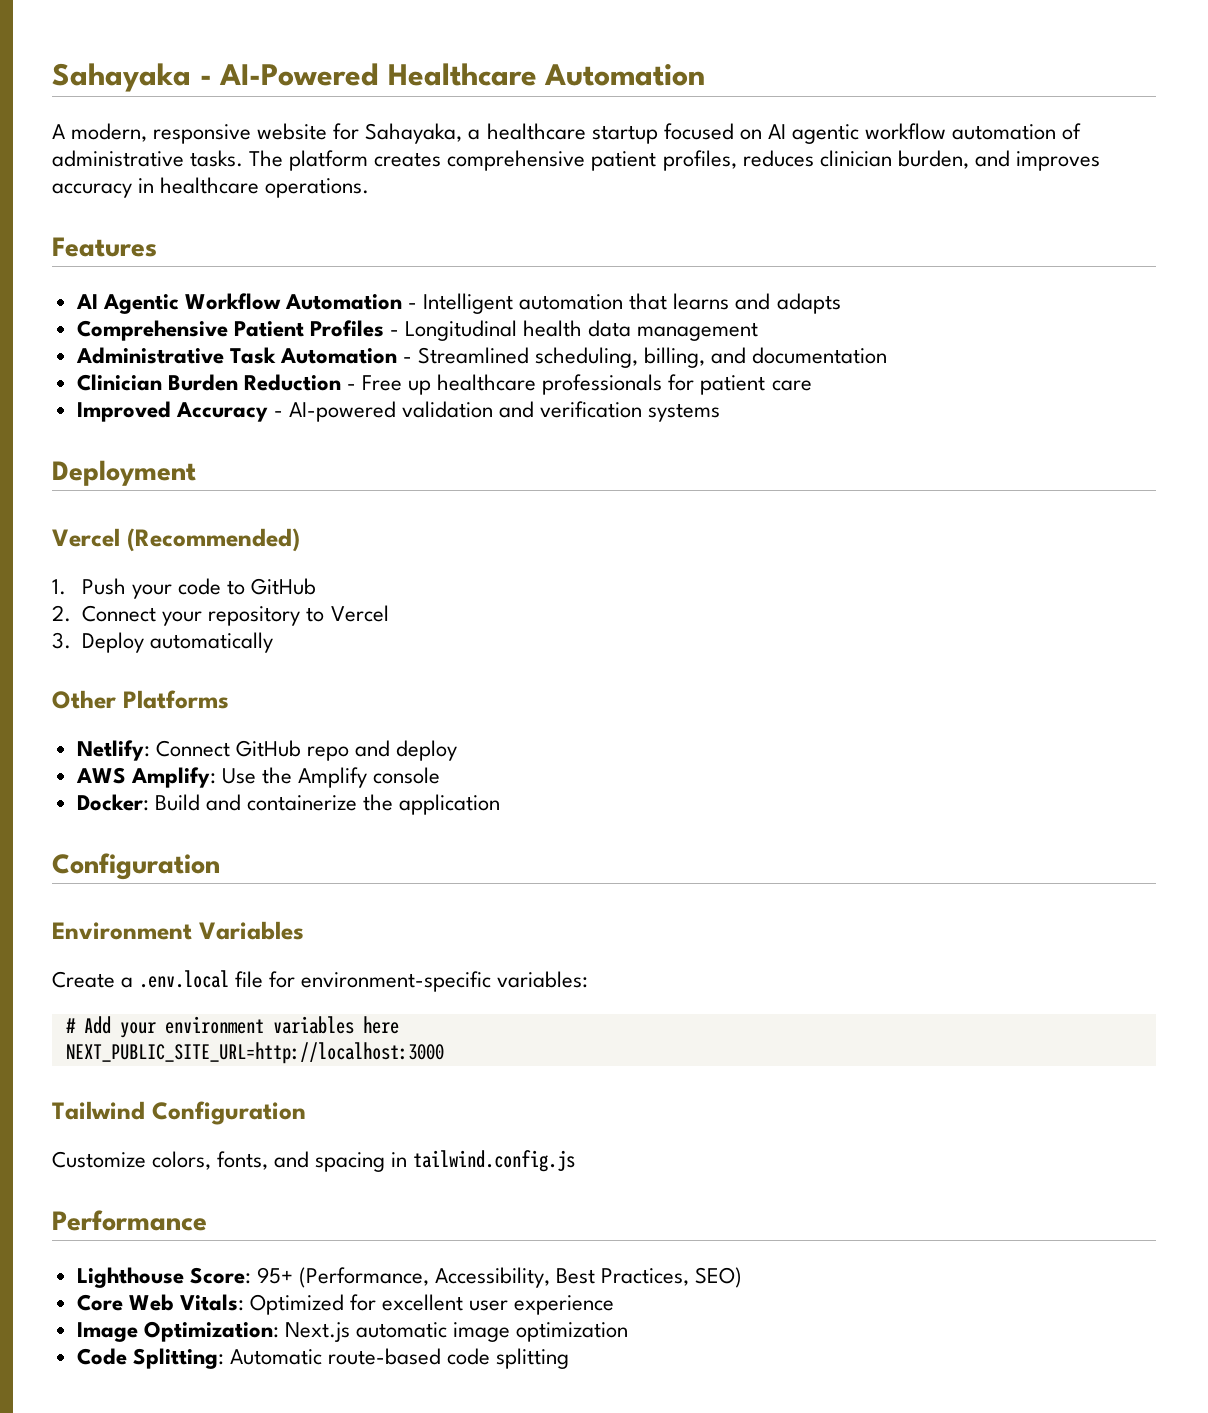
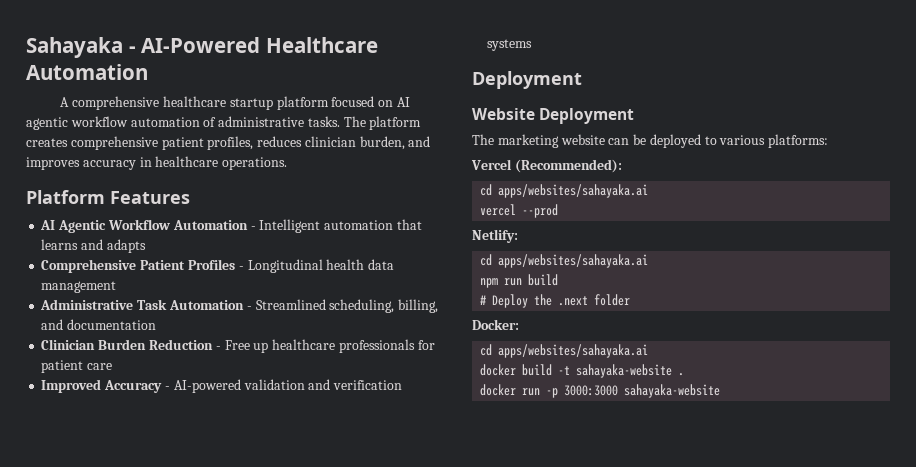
[71,123,481,144] modern, responsive website for Sahayaka, a -> [72,96,160,110] comprehensive
(658, 134) none -> [276,96,329,110] platform
(370, 188) none -> [26,190,105,204] Platform
[52,528,300,552] [52,578,316,599] [52,605,389,626] [52,632,274,653] [52,690,229,709] [76,740,458,761] [75,767,441,788] [76,794,501,815] [52,853,220,880] [52,921,304,940] [52,970,589,992] [65,1016,399,1038] [65,1042,444,1064] [52,1101,306,1125] [52,1150,576,1172] [52,1210,207,1231] [76,1267,743,1288] [76,1294,615,1315] [76,1321,629,1342] [76,1348,570,1369] Vercel (Recommended) // 1. Push your code to GitHub // 2. Connect your repository to Vercel // 3. Deploy automatically // Other Platforms // Netlify: Connect GitHub repo and deploy // AWS Amplify: Use the Amplify console // Docker: Build and containerize the application // Configuration // Environment Variables // Create a .env.local file for environment-specific variables: // # Add your environment variables here // NEXT_PUBLIC_SITE_URL=http://localhost:3000 // Tailwind Configuration // Customize colors, fonts, and spacing in tailwind.config.js // Performance // Lighthouse Score: 95+ (Performance, Accessibility, Best Practices, SEO) // Core Web Vitals: Optimized for excellent user experience // Image Optimization: Next.js automatic image optimization // Code Splitting: Automatic route-based code splitting -> [472,108,635,124] [472,134,829,148] [471,159,622,173] [480,184,649,198] [480,204,559,218] [472,229,518,243] [480,254,649,268] [480,274,559,288] [480,294,631,308] [472,319,519,330] [480,344,649,358] [480,364,685,378] [480,384,721,398] Website Deployment // The marketing website can be deployed to various platforms: // Vercel (Recommended): // cd apps/websites/sahayaka.ai // vercel --prod // Netlify: // cd apps/websites/sahayaka.ai // npm run build // # Deploy the .next folder // Docker: // cd apps/websites/sahayaka.ai // docker build -t sahayaka-website . // docker run -p 3000:3000 sahayaka-website

